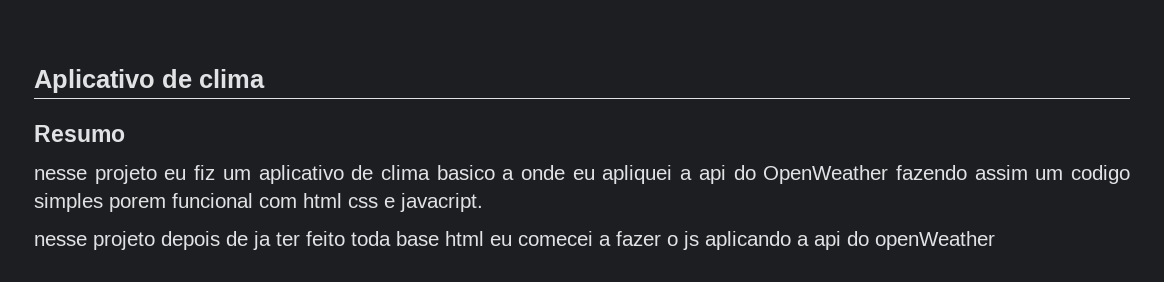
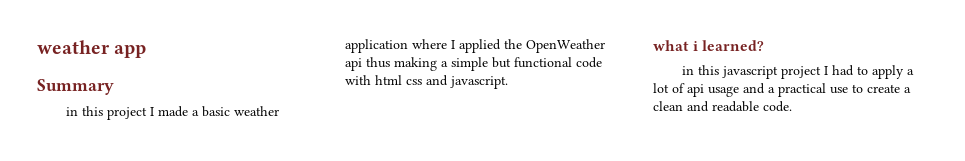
[34,69,265,93] [34,125,125,142] [34,165,1131,184] [34,193,483,212] [34,231,995,250] Aplicativo de clima // Resumo // nesse projeto eu fiz um aplicativo de clima basico a onde eu apliquei a api do OpenWeather fazendo assim um codigo simples porem funcional com html css e javacript. // nesse projeto depois de ja ter feito toda base html eu comecei a fazer o js aplicando a api do openWeather -> [37,40,147,58] [37,79,114,95] [66,106,280,120] [345,39,605,53] [345,57,602,71] [345,75,508,89] [653,40,765,51] [682,65,915,79] [653,83,911,97] [653,101,792,112] weather app // Summary // in this project I made a basic weather application where I applied the OpenWeather api thus making a simple but functional code with html css and javascript. // what i learned? // in this javascript project I had to apply a lot of api usage and a practical use to create a clean and readable code.

